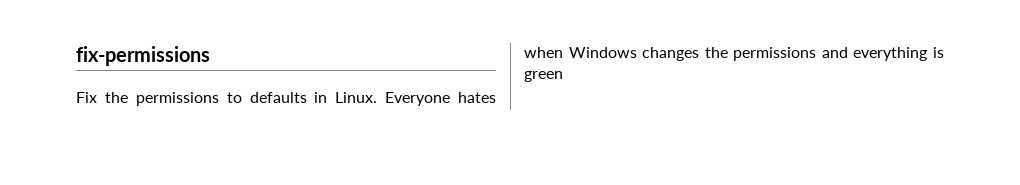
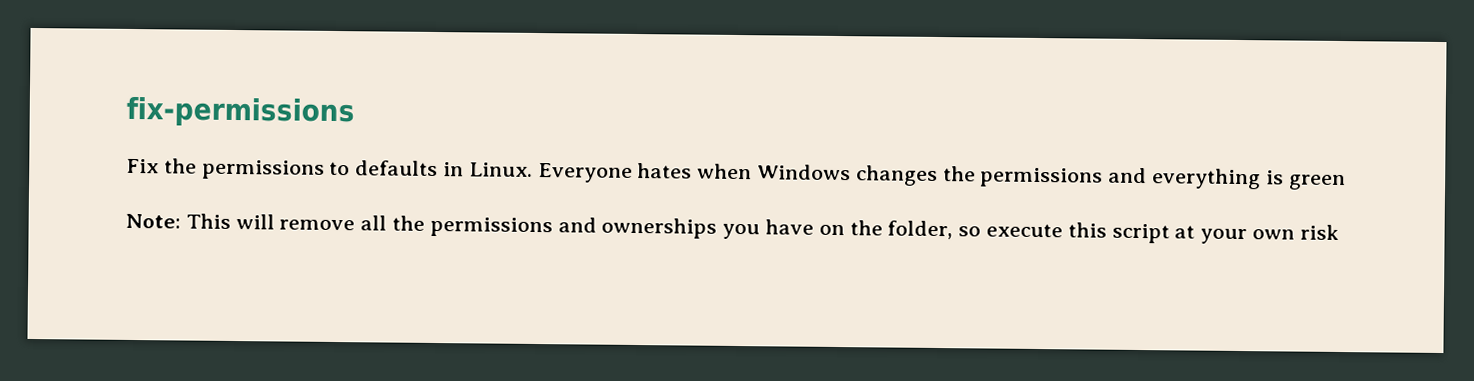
(563, 76) none -> [125,213,1339,245] // Note: This will remove all the permissions and ownerships you have on the folder, so execute this script at your own risk

